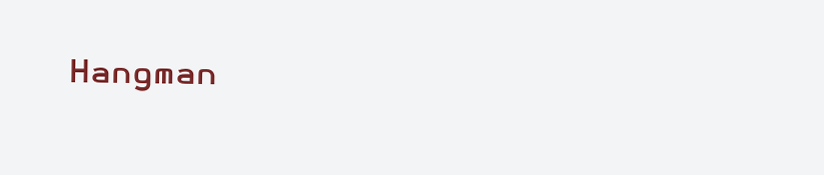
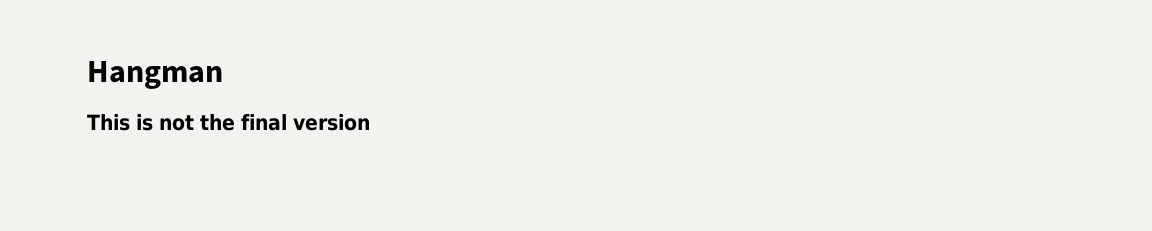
(218, 76) none -> [87,114,370,131] // This is not the final version

